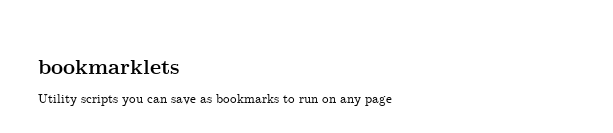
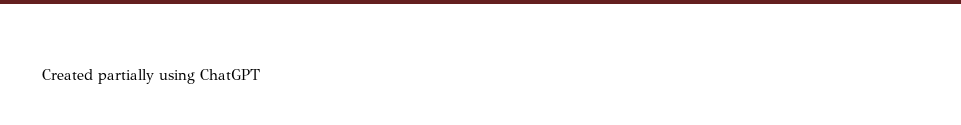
[38,60,180,74] [38,94,392,106] bookmarklets // Utility scripts you can save as bookmarks to run on any page -> [42,69,260,84] Created partially using ChatGPT

